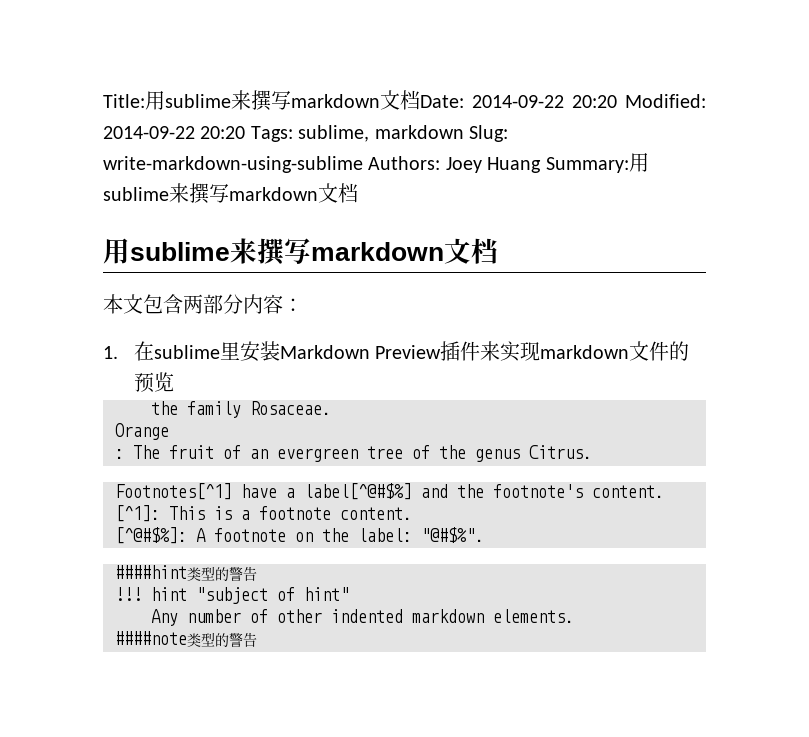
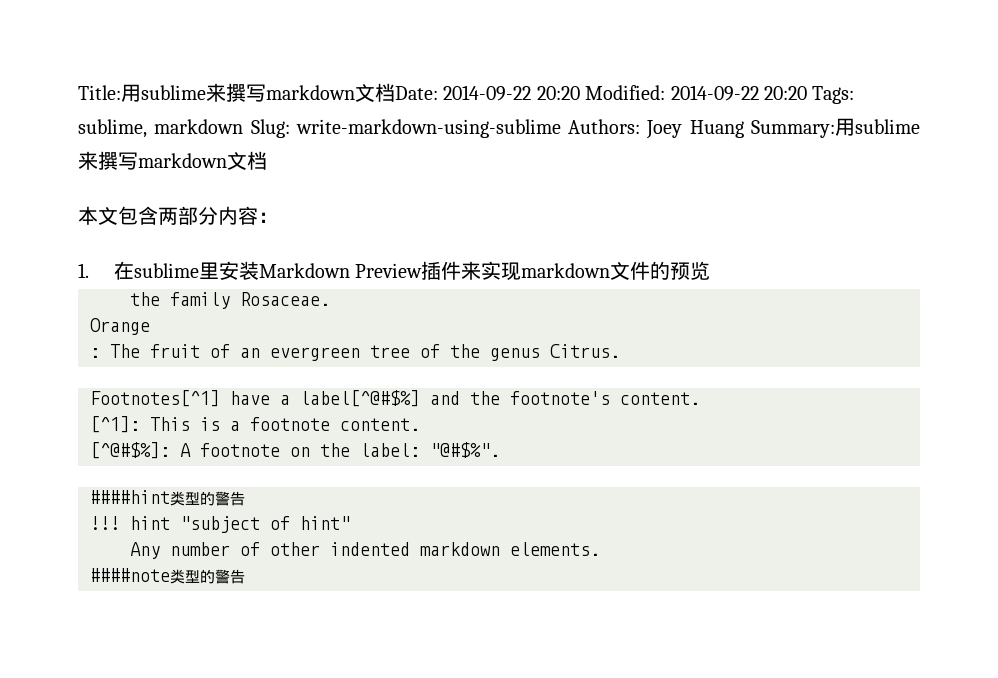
[103,238,498,265] // 用sublime来撰写markdown文档 -> (267, 160) none

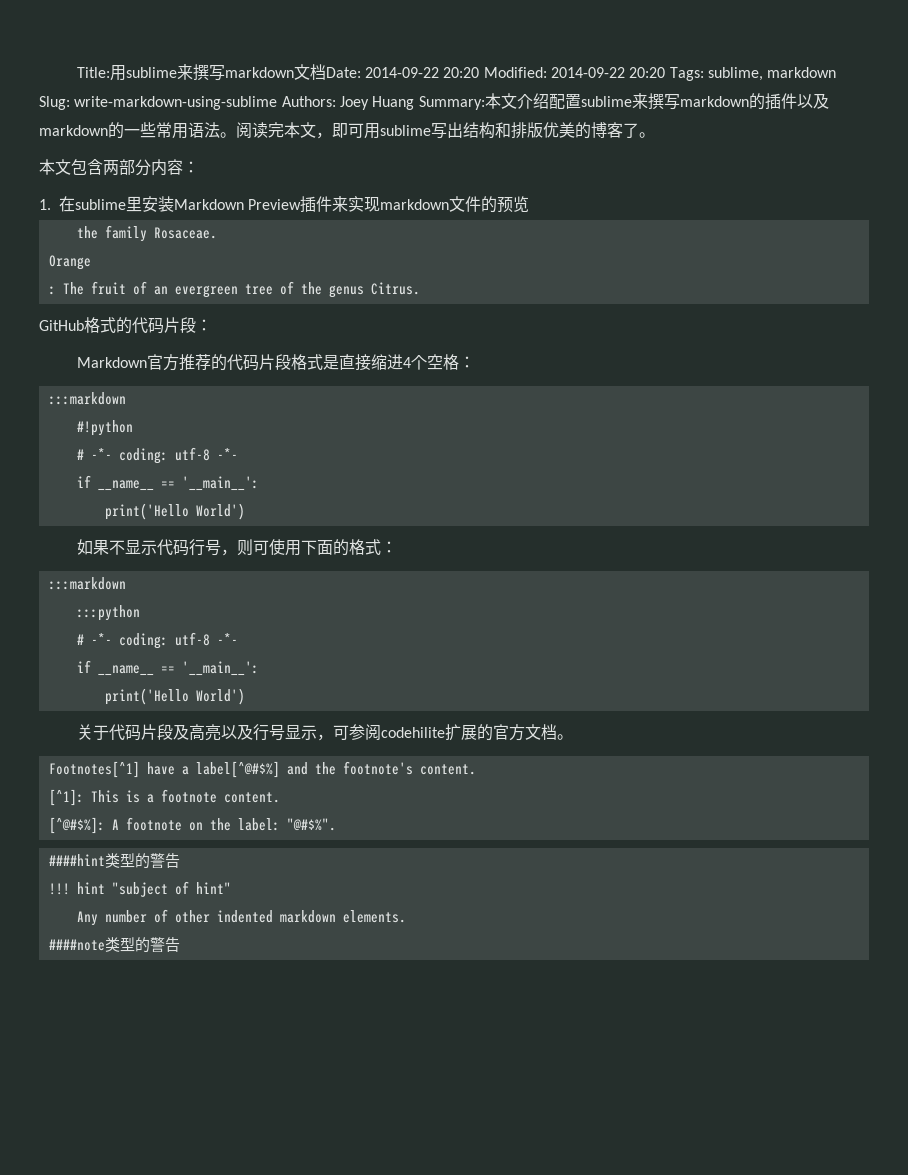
[835,118,921,136] [78,151,267,170] 用sublime来撰写markdown文档 -> [484,93,829,110] [39,122,655,139] 本文介绍配置sublime来撰写markdown的插件以及markdown的一些常用语法。阅读完本文，即可用sublime写出结构和排版优美的博客了。
(620, 351) none -> [39,317,212,334] [76,354,475,371] [48,392,126,405] [76,420,133,436] [76,447,238,464] [76,475,259,491] [104,503,245,520] [76,539,397,556] [48,577,126,590] [76,605,140,621] [76,632,238,649] [76,660,259,676] [104,688,245,705] [76,724,573,741] // GitHub格式的代码片段： // Markdown官方推荐的代码片段格式是直接缩进4个空格： // :::markdown // #!python // # -*- coding: utf-8 -*- // if __name__ == '__main__': // print('Hello World') // 如果不显示代码行号，则可使用下面的格式： // :::markdown // :::python // # -*- coding: utf-8 -*- // if __name__ == '__main__': // print('Hello World') // 关于代码片段及高亮以及行号显示，可参阅codehilite扩展的官方文档。

